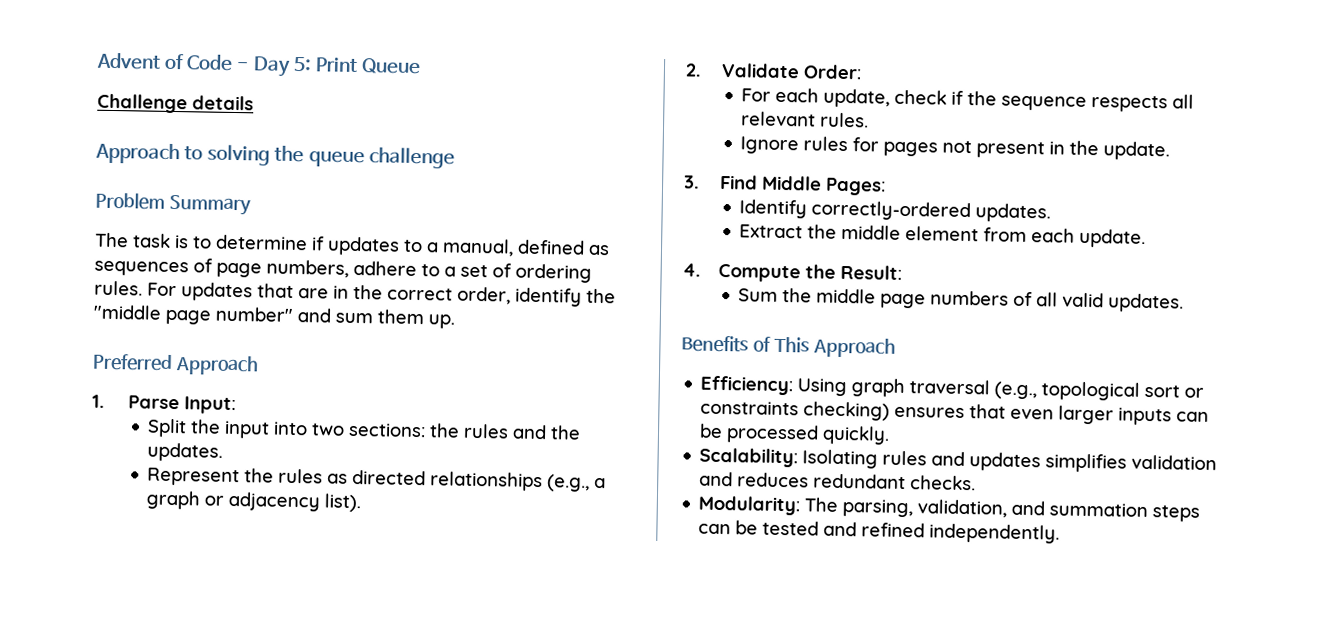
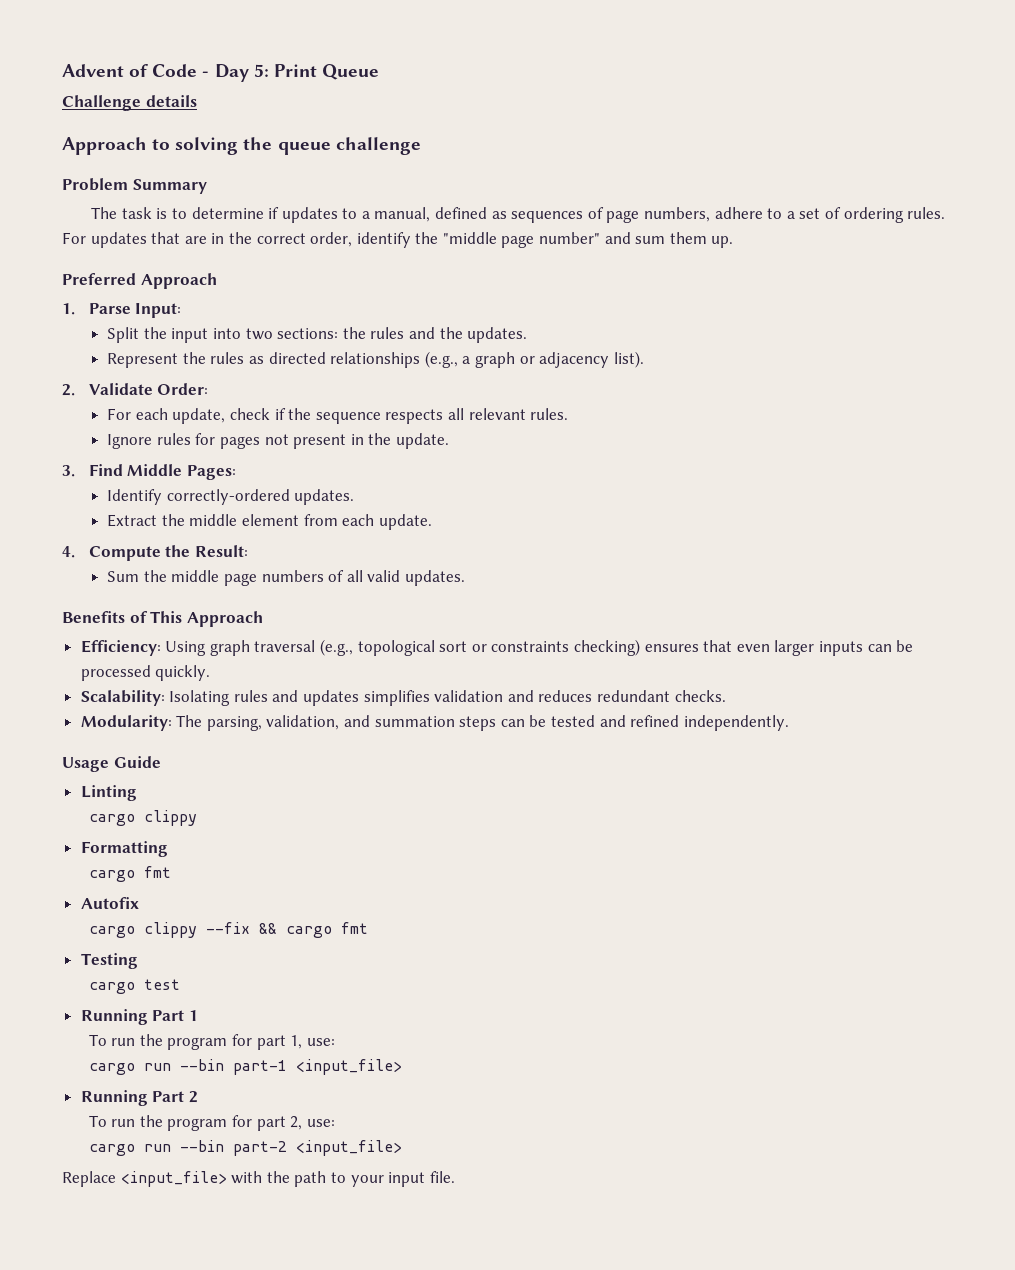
(1061, 533) none -> [62,756,161,772] [80,785,137,801] [88,810,197,826] [80,841,168,857] [88,866,171,882] [80,897,139,909] [88,922,368,938] [80,953,138,969] [88,979,180,994] [80,1009,198,1025] [88,1034,335,1050] [88,1059,402,1075] [80,1090,198,1106] [88,1115,335,1131] [88,1140,402,1156] [62,1171,455,1187] // Usage Guide // Linting // cargo clippy // Formatting // cargo fmt // Autofix // cargo clippy --fix && cargo fmt // Testing // cargo test // Running Part 1 // To run the program for part 1, use: // cargo run --bin part-1 <input_file> // Running Part 2 // To run the program for part 2, use: // cargo run --bin part-2 <input_file> // Replace <input_file> with the path to your input file.

